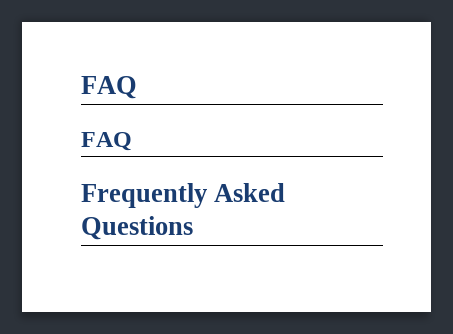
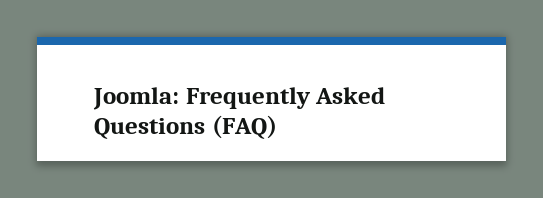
[81,76,137,99] [81,132,132,151] FAQ // FAQ // -> [93,87,179,110] Joomla:
(193, 228) none -> [211,115,277,139] (FAQ)

